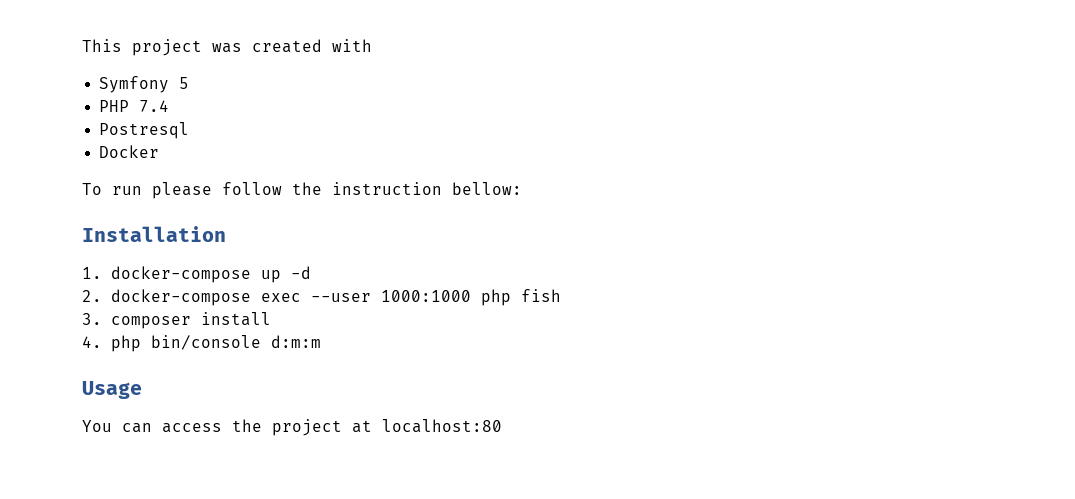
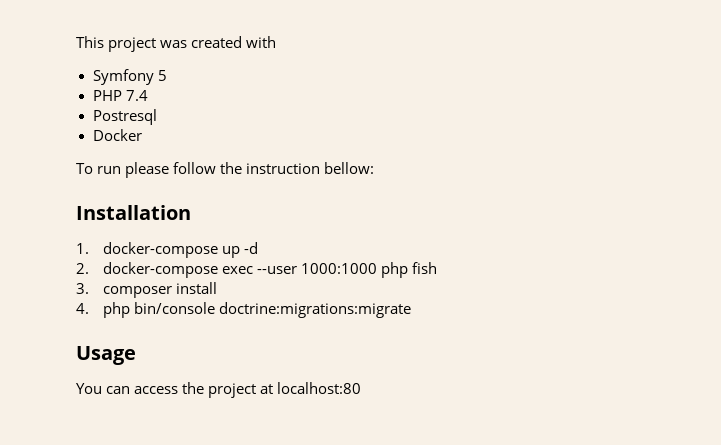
[270,335,321,348] d:m:m -> [218,302,411,318] doctrine:migrations:migrate

